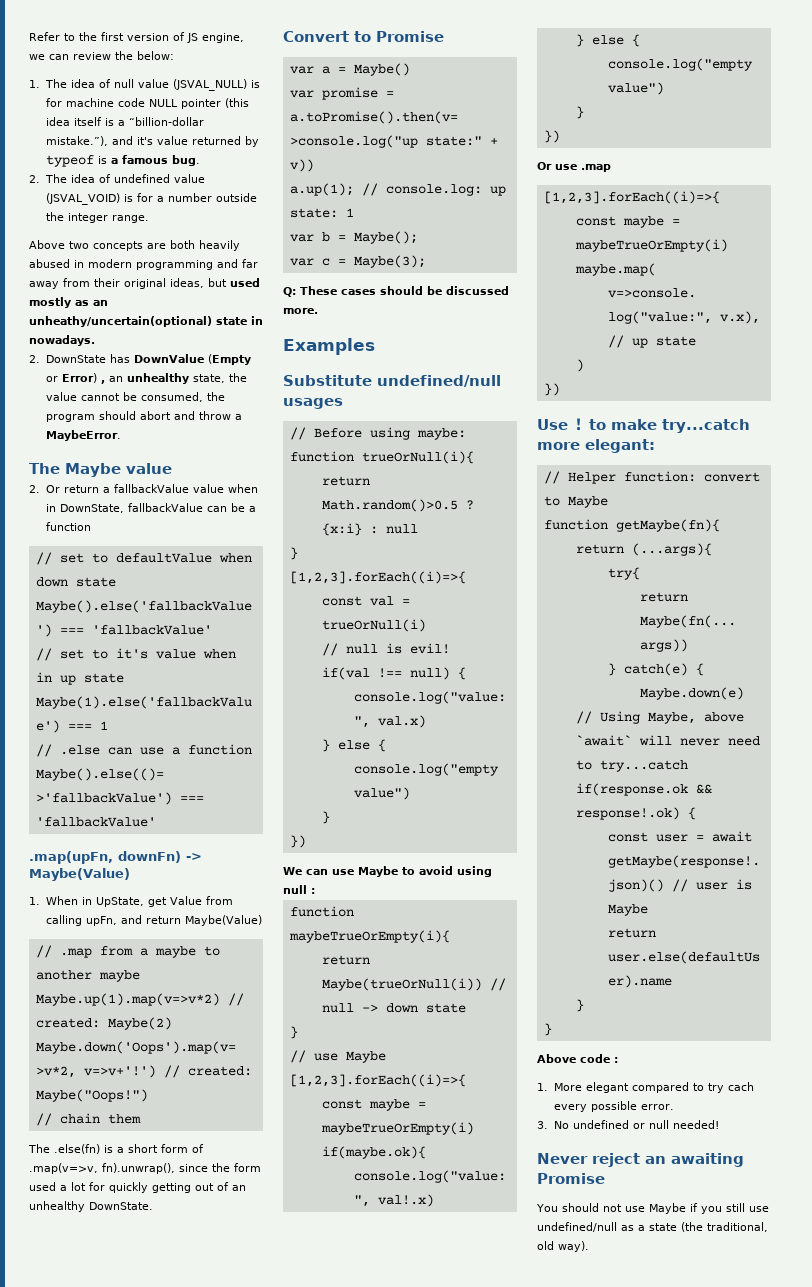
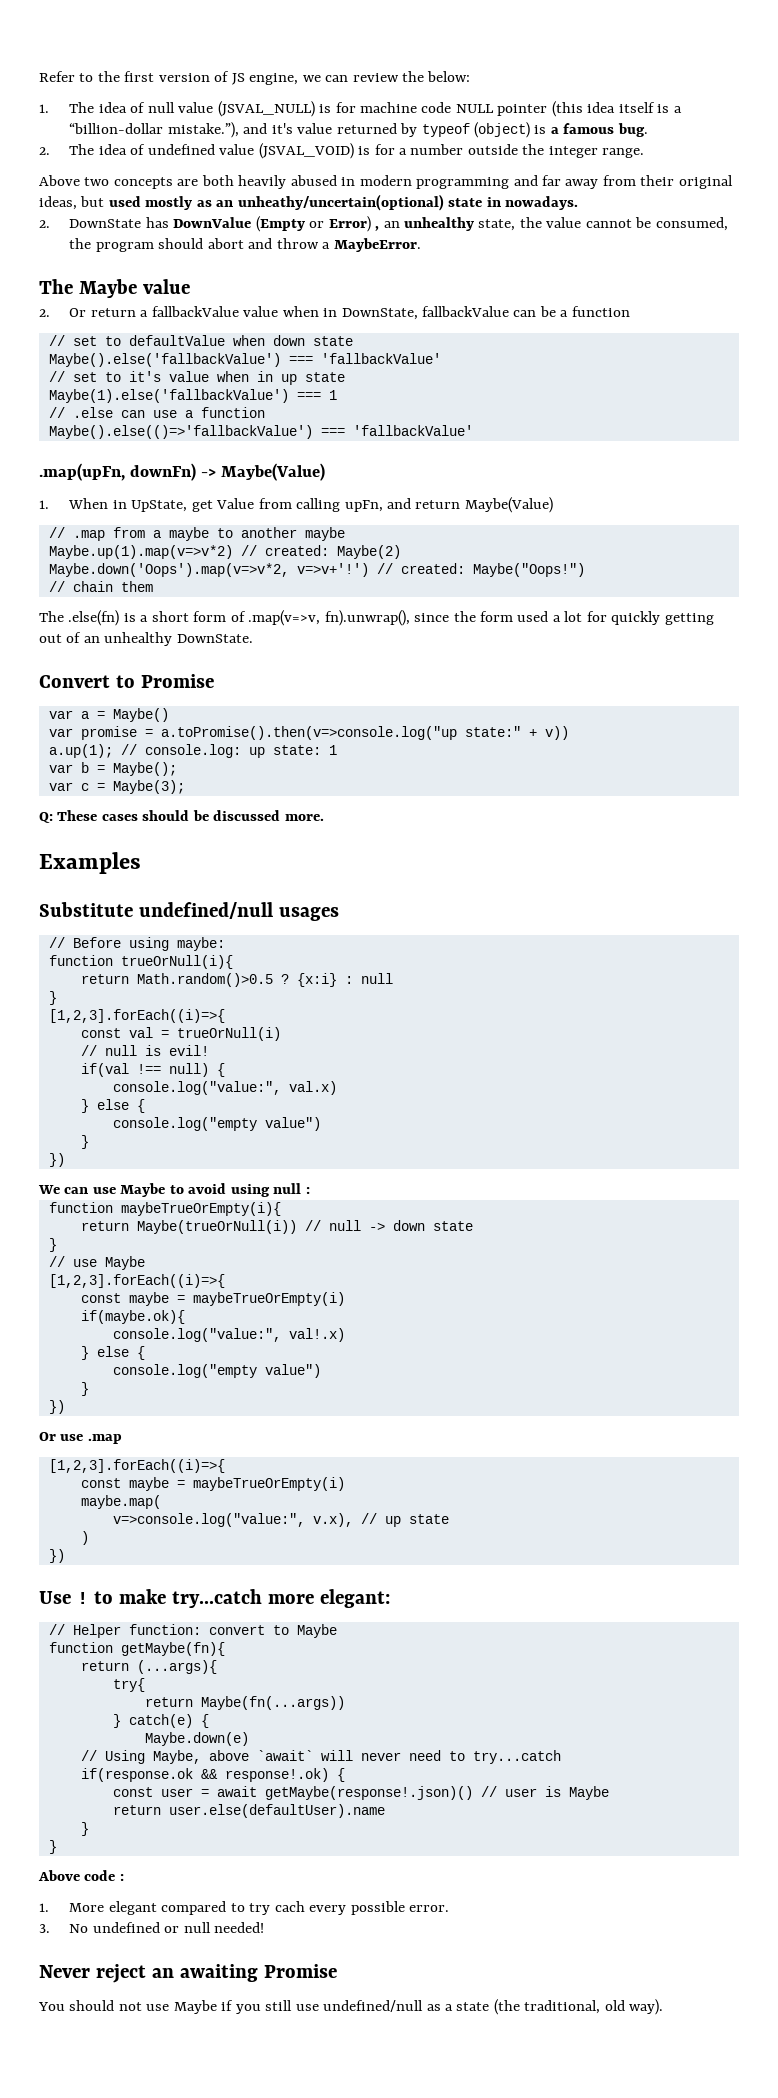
(94, 161) none -> [473,122,530,138] (object)

